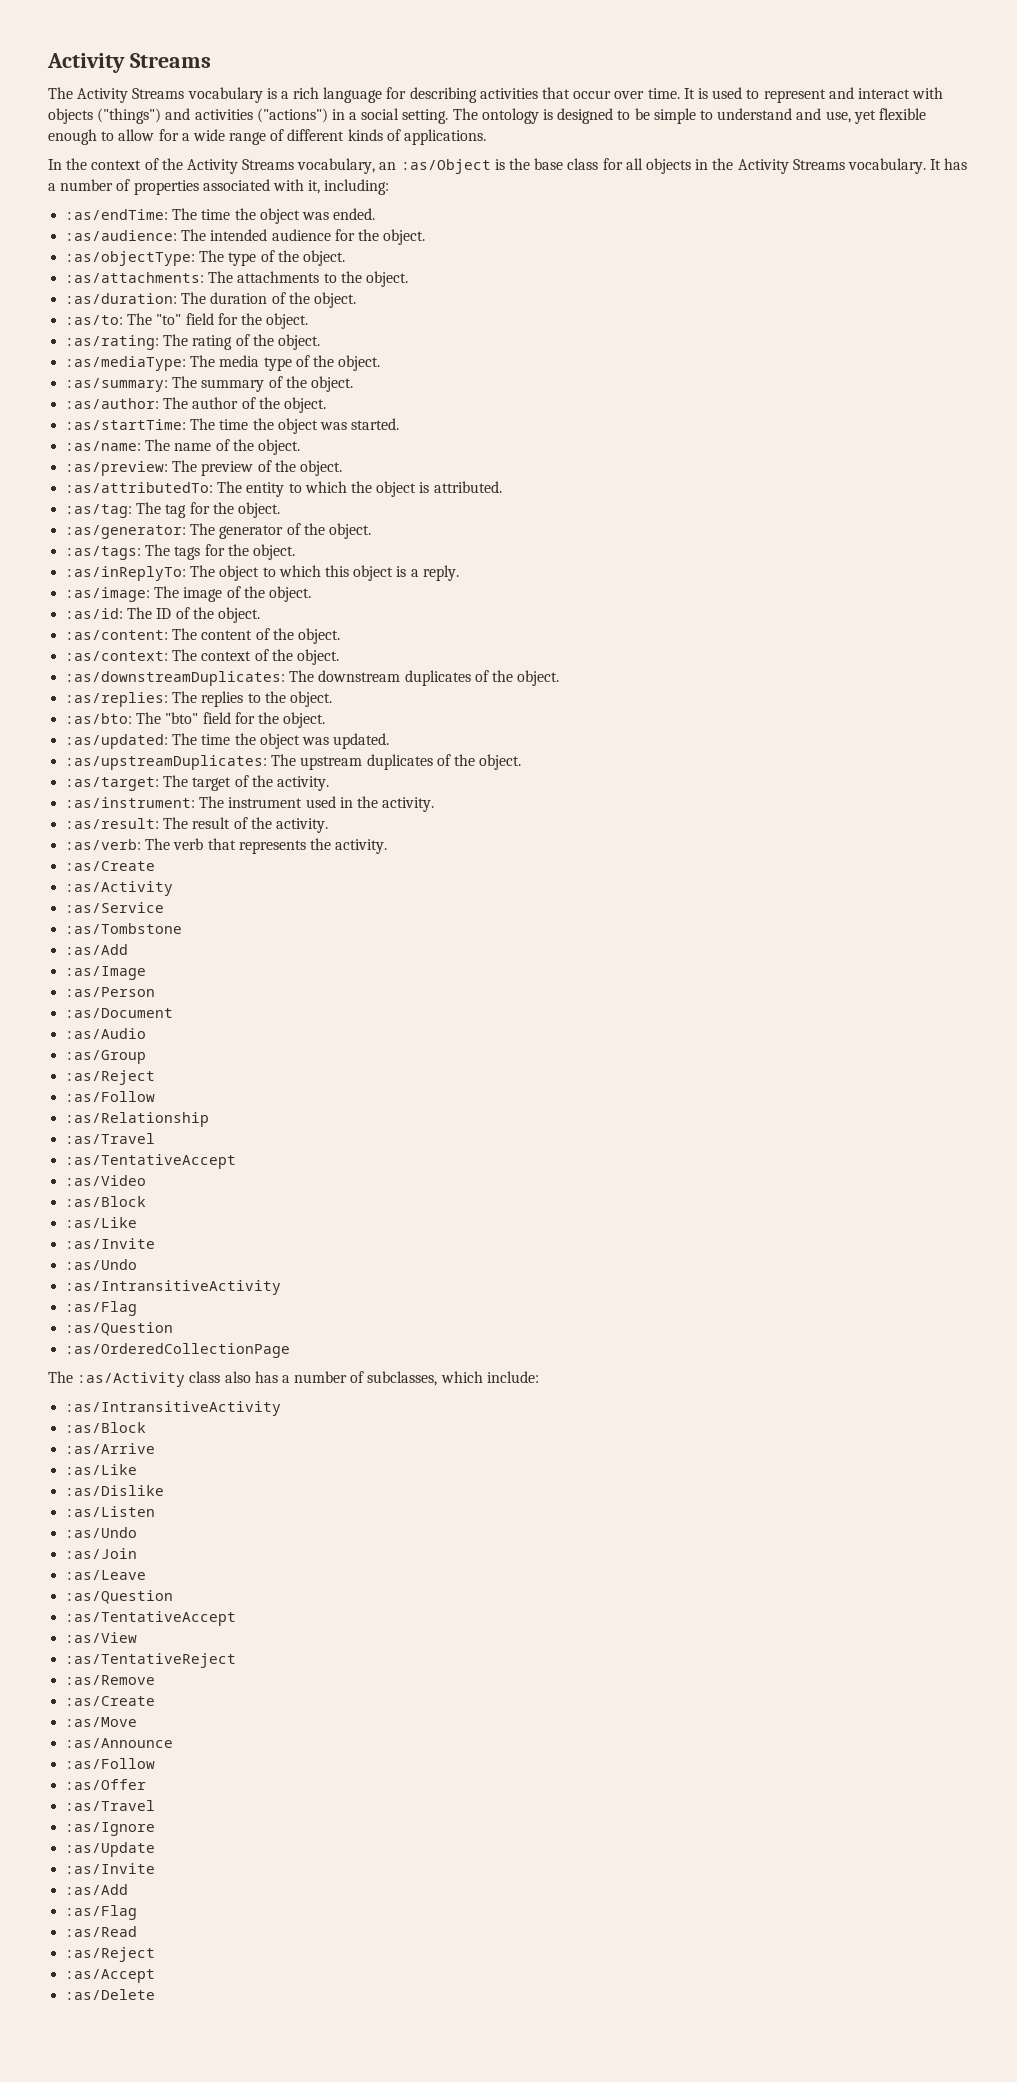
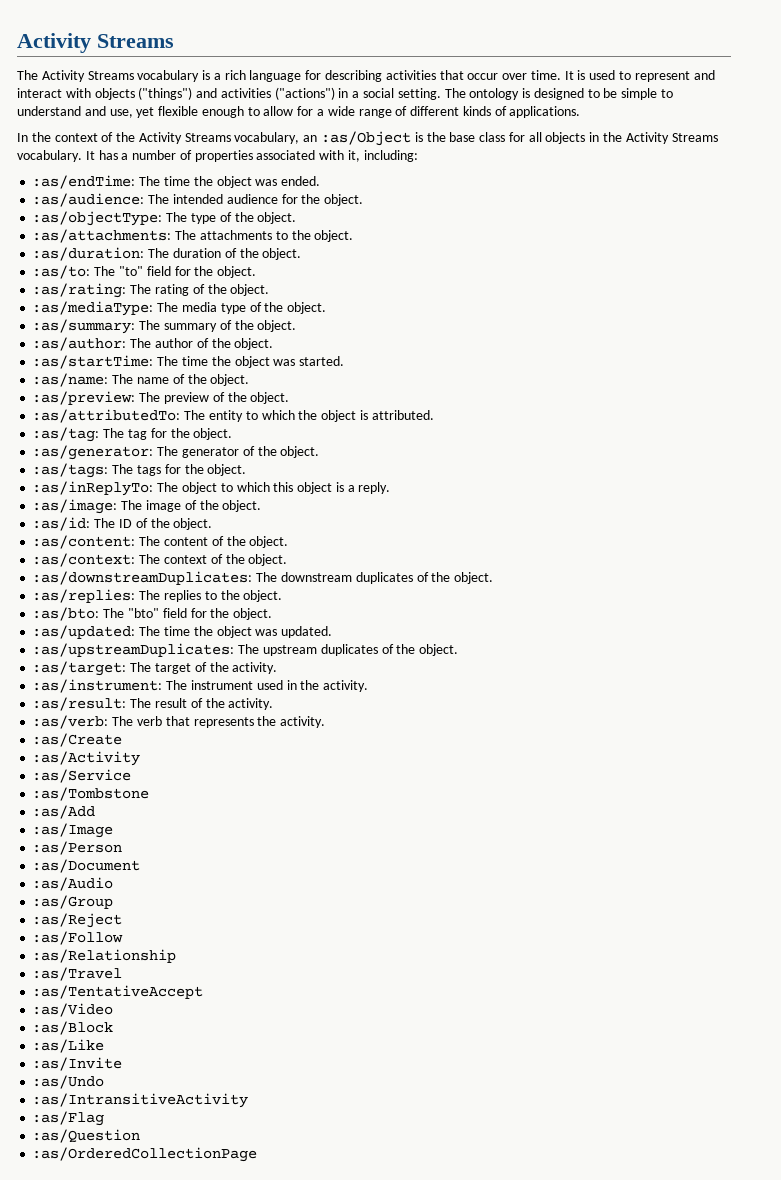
[48,1371,539,1387] [65,1401,282,1416] [65,1422,147,1433] [65,1443,156,1454] [65,1464,138,1475] [65,1485,165,1496] [65,1506,156,1517] [65,1527,138,1538] [65,1548,138,1559] [65,1570,147,1580] [65,1590,174,1604] [65,1611,237,1626] [65,1632,138,1643] [65,1653,237,1668] [65,1675,156,1685] [65,1696,156,1706] [65,1717,138,1727] [65,1738,174,1748] [65,1758,156,1769] [65,1779,147,1790] [65,1800,156,1811] [65,1822,156,1836] [65,1842,156,1857] [65,1863,156,1874] [65,1884,129,1895] [65,1905,138,1920] [65,1926,138,1937] [65,1947,156,1962] [65,1969,156,1983] [65,1989,156,2000] // The :as/Activity class also has a number of subclasses, which include: // :as/IntransitiveActivity // :as/Block // :as/Arrive // :as/Like // :as/Dislike // :as/Listen // :as/Undo // :as/Join // :as/Leave // :as/Question // :as/TentativeAccept // :as/View // :as/TentativeReject // :as/Remove // :as/Create // :as/Move // :as/Announce // :as/Follow // :as/Offer // :as/Travel // :as/Ignore // :as/Update // :as/Invite // :as/Add // :as/Flag // :as/Read // :as/Reject // :as/Accept // :as/Delete -> (258, 1154) none

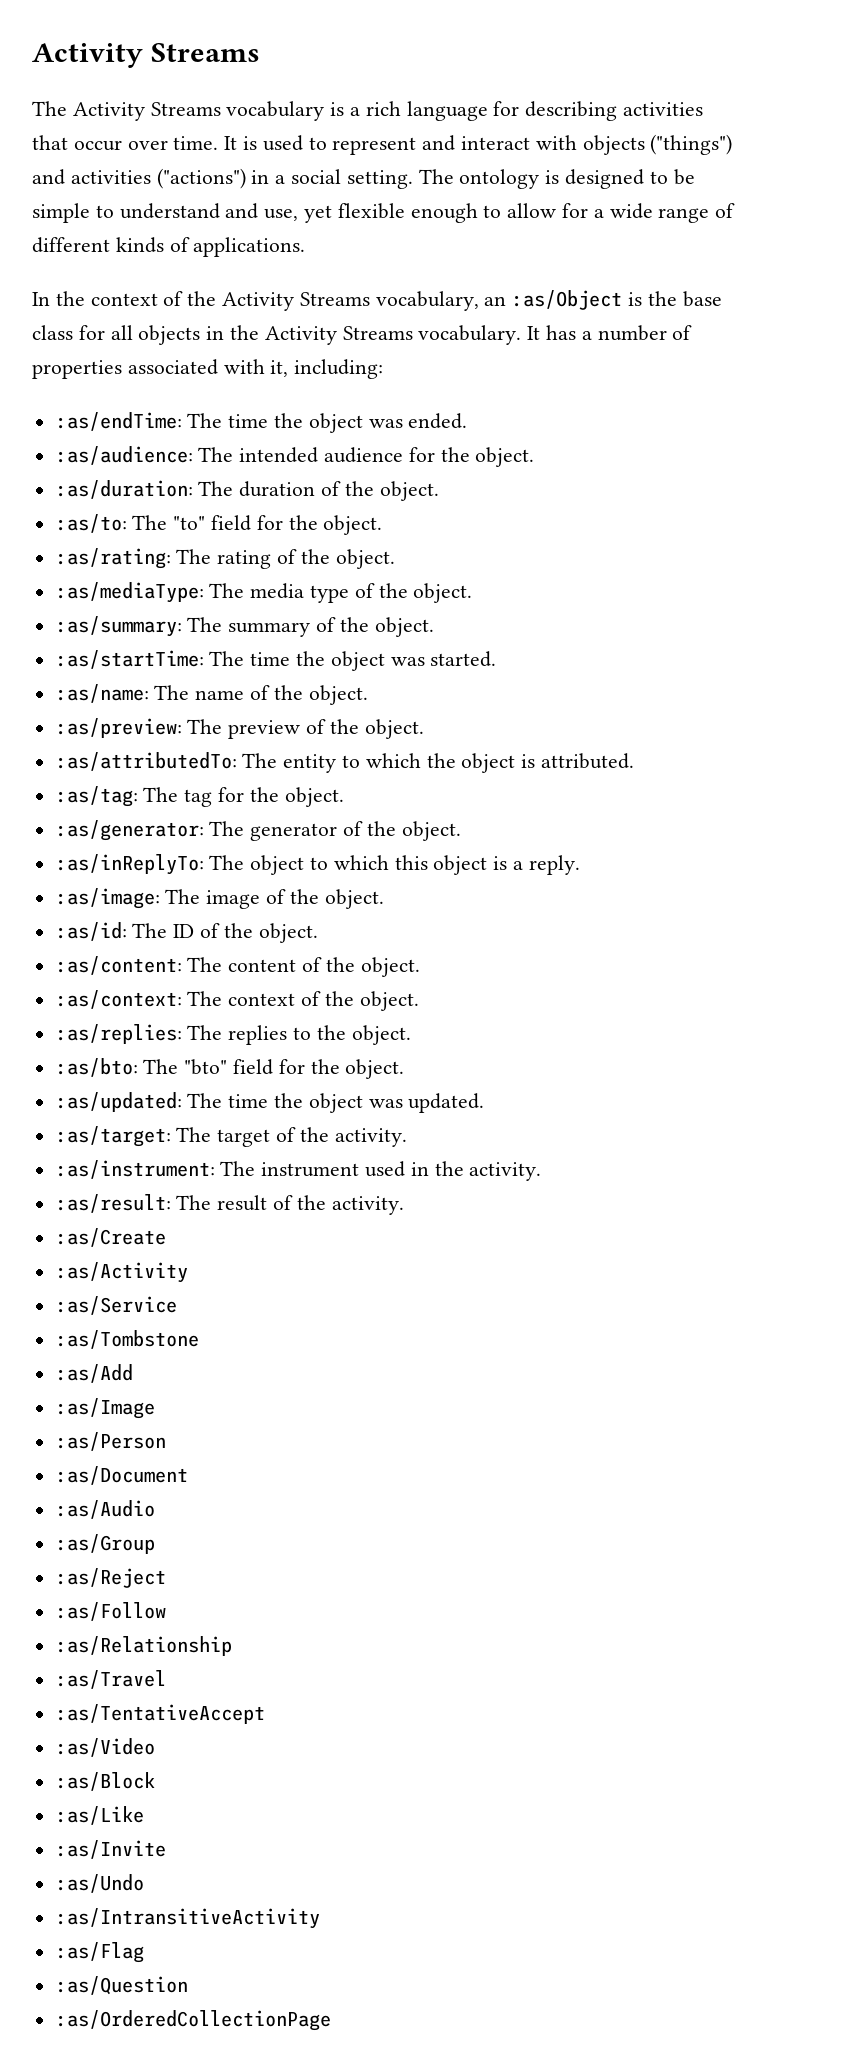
[32,211,297,226] [32,229,354,243] // :as/objectType: The type of the object. // :as/attachments: The attachments to the object. -> (535, 457) none
[32,337,274,351] // :as/author: The author of the object. -> (434, 627) none
[32,463,247,478] // :as/tags: The tags for the object. -> (461, 831) none
[32,571,494,585] // :as/downstreamDuplicates: The downstream duplicates of the object. -> (419, 1001) none
[32,643,459,657] // :as/upstreamDuplicates: The upstream duplicates of the object. -> (485, 1103) none
[32,715,326,729] // :as/verb: The verb that represents the activity. -> (404, 1205) none

